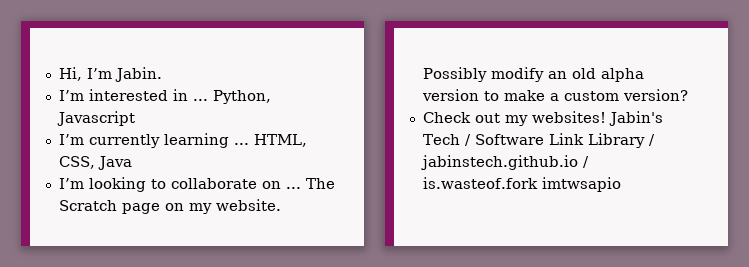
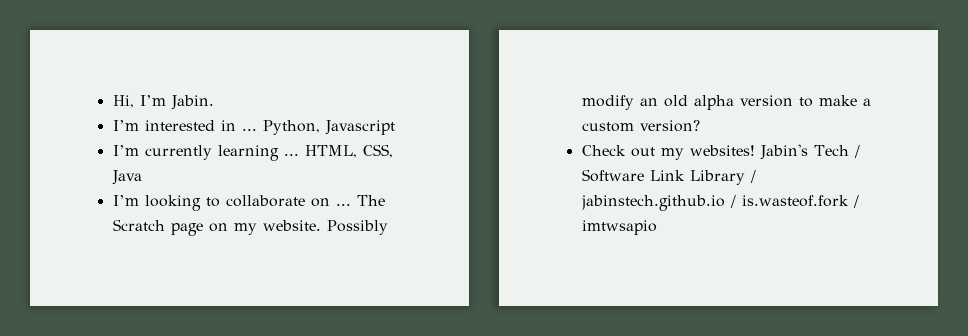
(538, 183) none -> [852,195,859,208] /

